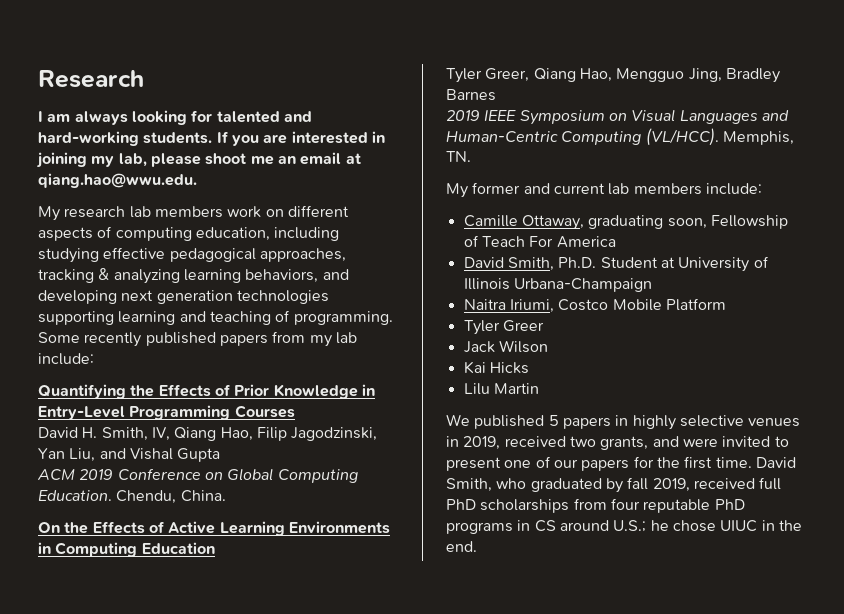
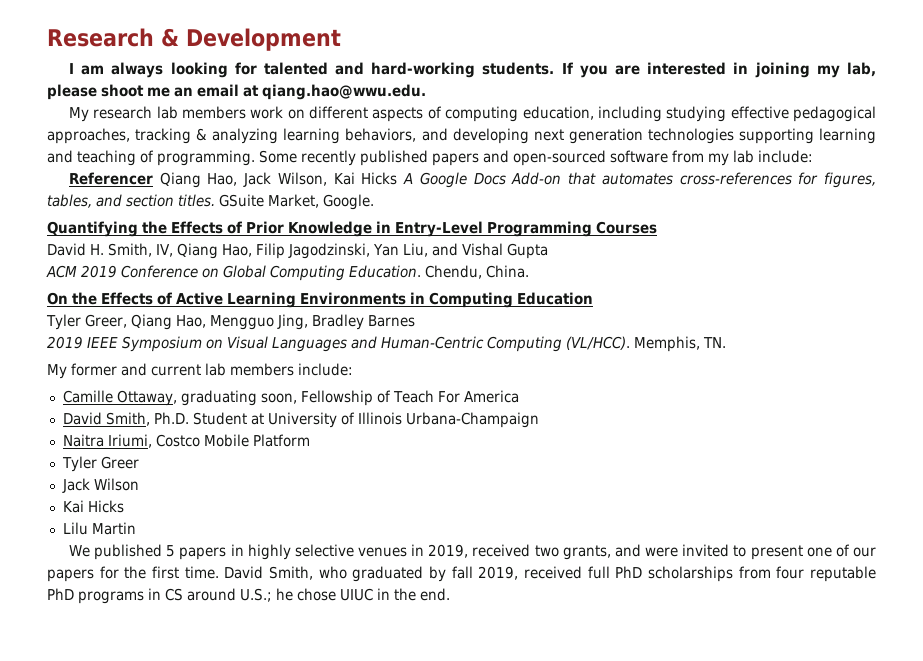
(144, 79) none -> [161,28,341,51] & Development
(268, 340) none -> [483,150,668,166] and open-sourced software
(94, 359) none -> [68,172,876,188] [47,194,374,210] // Referencer Qiang Hao, Jack Wilson, Kai Hicks A Google Docs Add-on that automates cross-references for figures, tables, and section titles. GSuite Market, Google.

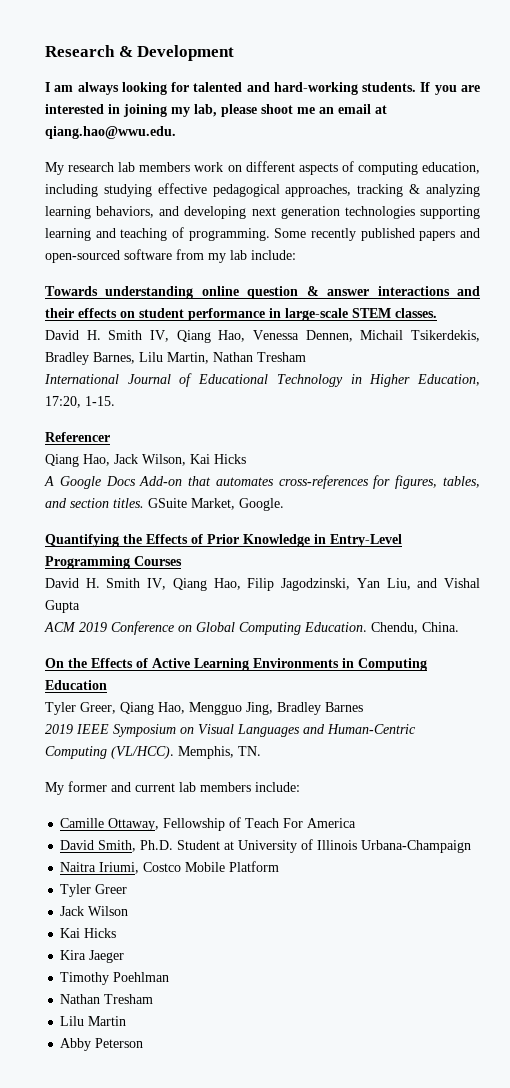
(813, 156) none -> [45,286,481,299] [45,308,437,321] [45,330,480,343] [45,352,306,365] [44,373,481,387] [45,396,115,408] // Towards understanding online question & answer interactions and their effects on student performance in large-scale STEM classes. // David H. Smith IV, Qiang Hao, Venessa Dennen, Michail Tsikerdekis, Bradley Barnes, Lilu Martin, Nathan Tresham // International Journal of Educational Technology in Higher Education, 17:20, 1-15.
(153, 178) none -> (110, 437) //
(398, 178) none -> (246, 459) //
[108,243,152,257] Smith, -> [106,578,141,588] Smith
[180,390,297,406] graduating soon, -> (160, 824) none
[62,522,136,535] [68,544,877,560] [47,566,876,582] [47,588,450,604] Lilu Martin // We published 5 papers in highly selective venues in 2019, received two grants, and were invited to present one of our papers for the first time. David Smith, who graduated by fall 2019, received full PhD scholarships from four reputable PhD programs in CS around U.S.; he chose UIUC in the end. -> [60,950,125,963] [60,972,170,985] [60,994,154,1004] [60,1016,127,1026] [60,1038,144,1051] Kira Jaeger // Timothy Poehlman // Nathan Tresham // Lilu Martin // Abby Peterson

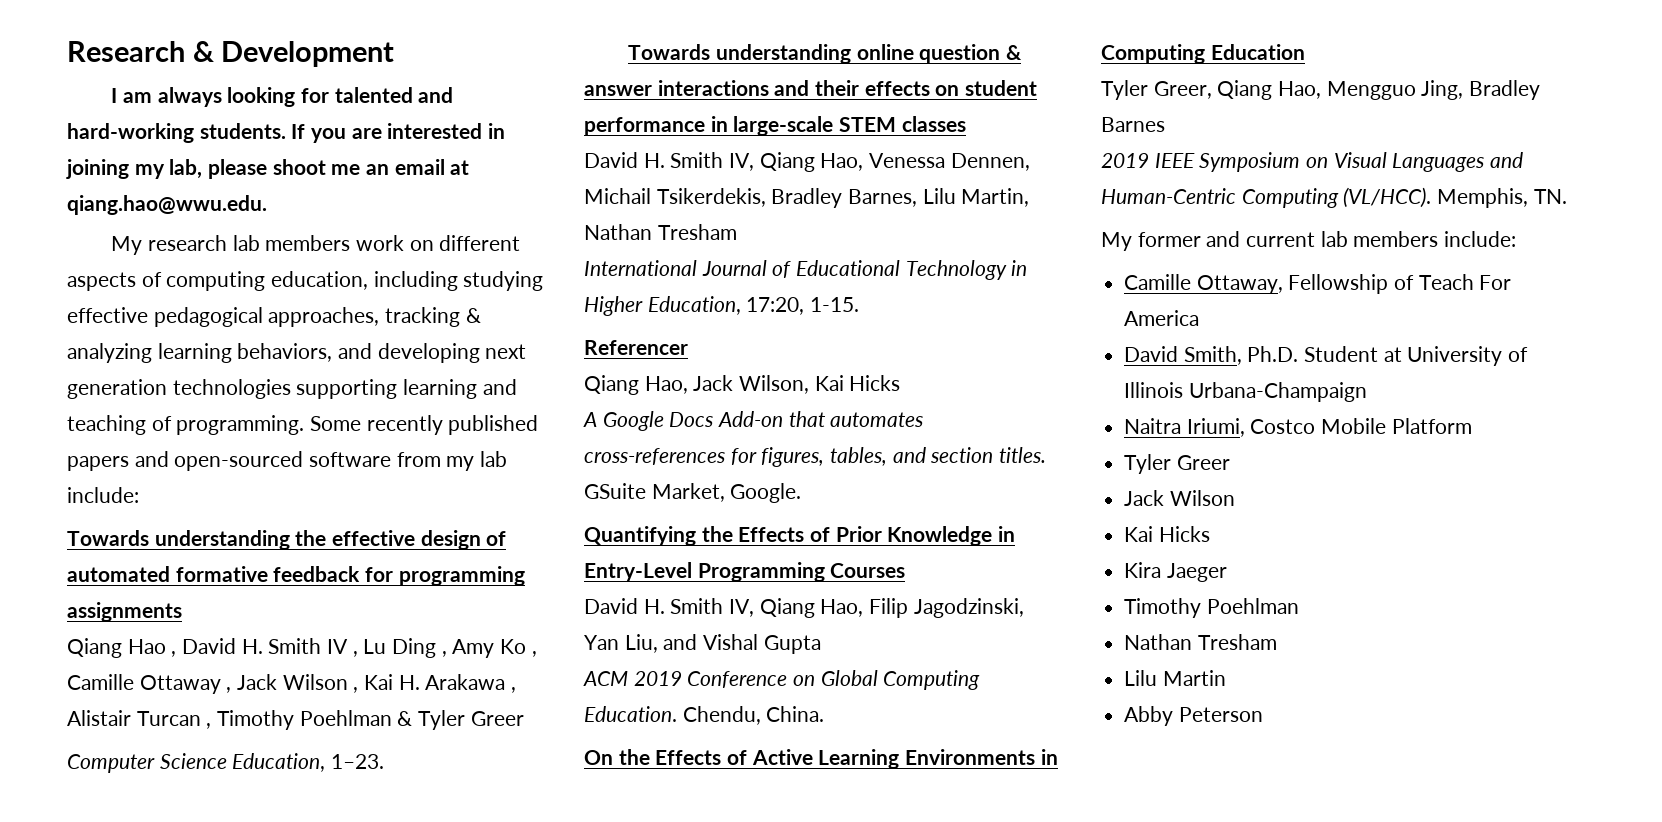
(296, 255) none -> [67,530,507,550] [67,566,525,586] [67,602,182,622] [67,638,537,658] [67,674,517,694] [67,710,524,730] [67,753,385,773] // Towards understanding the effective design of automated formative feedback for programming assignments // Qiang Hao , David H. Smith IV , Lu Ding , Amy Ko , Camille Ottaway , Jack Wilson , Kai H. Arakawa , Alistair Turcan , Timothy Poehlman & Tyler Greer // Computer Science Education, 1–23.
[395,308,437,318] classes. -> [901,116,966,132] classes

